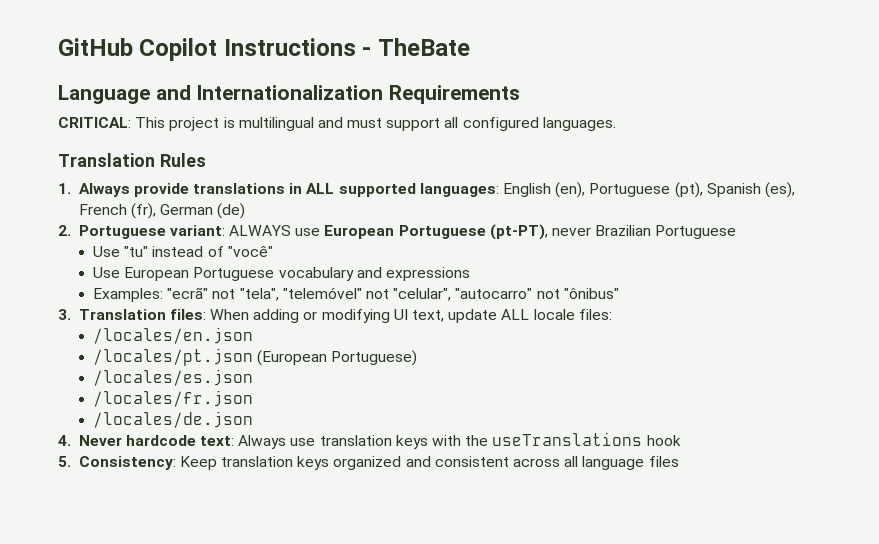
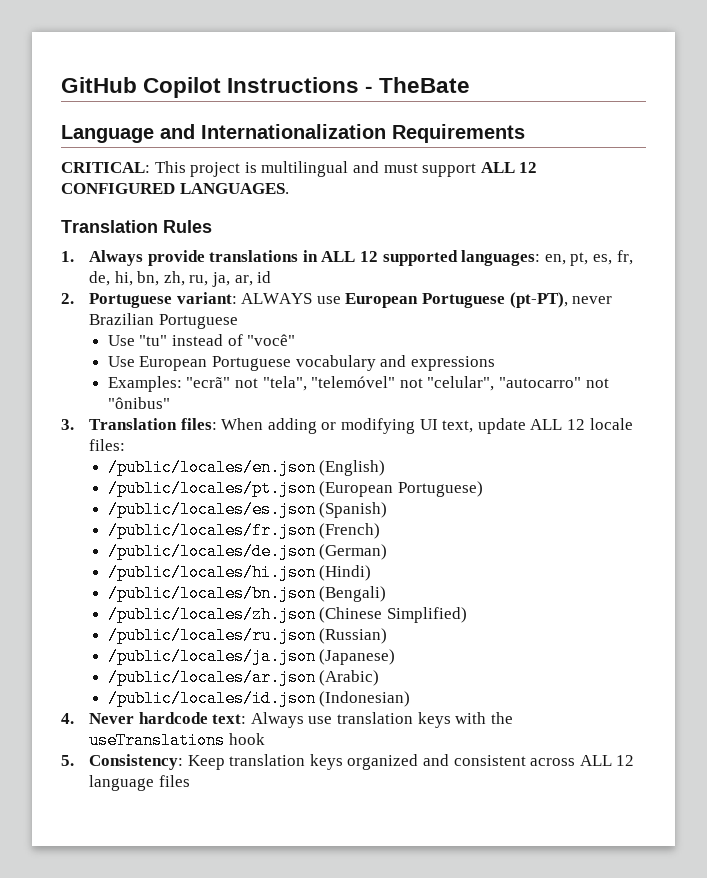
[444,117,616,131] all configured languages. -> [480,162,538,173] [61,183,289,194] ALL 12 CONFIGURED LANGUAGES.
(335, 188) none -> [360,251,379,262] 12
[503,182,795,198] [78,203,246,219] English (en), Portuguese (pt), Spanish (es), French (fr), German (de) -> [544,250,633,266] [89,271,272,287] en, pt, es, fr, de, hi, bn, zh, ru, ja, ar, id
(530, 314) none -> [567,419,586,430] 12
[93,327,254,344] [93,348,254,366] /locales/en.json // /locales/pt.json -> [107,459,386,476] [107,480,316,497] /public/locales/en.json (English) // /public/locales/pt.json
[93,369,254,386] [93,390,254,407] [93,411,254,428] /locales/es.json // /locales/fr.json // /locales/de.json -> [107,501,388,518] [107,522,381,539] [107,543,388,560] [107,564,372,581] [107,585,387,602] [107,606,467,623] [107,627,388,644] [107,648,396,665] [107,669,380,686] [107,690,411,707] /public/locales/es.json (Spanish) // /public/locales/fr.json (French) // /public/locales/de.json (German) // /public/locales/hi.json (Hindi) // /public/locales/bn.json (Bengali) // /public/locales/zh.json (Chinese Simplified) // /public/locales/ru.json (Russian) // /public/locales/ja.json (Japanese) // /public/locales/ar.json (Arabic) // /public/locales/id.json (Indonesian)
[564,456,579,467] all -> [579,755,635,766] ALL 12

